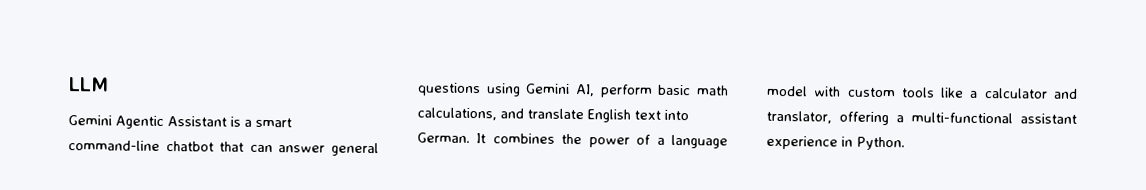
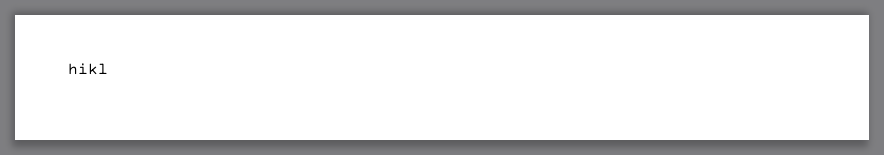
[69,77,109,92] [68,115,292,130] [68,140,379,157] [417,82,729,98] [417,107,689,123] [417,132,728,149] [767,85,1078,99] [766,110,1077,126] [766,135,905,151] LLM // Gemini Agentic Assistant is a smart command-line chatbot that can answer general questions using Gemini AI, perform basic math calculations, and translate English text into German. It combines the power of a language model with custom tools like a calculator and translator, offering a multi-functional assistant experience in Python. -> [68,63,108,75] hikl

